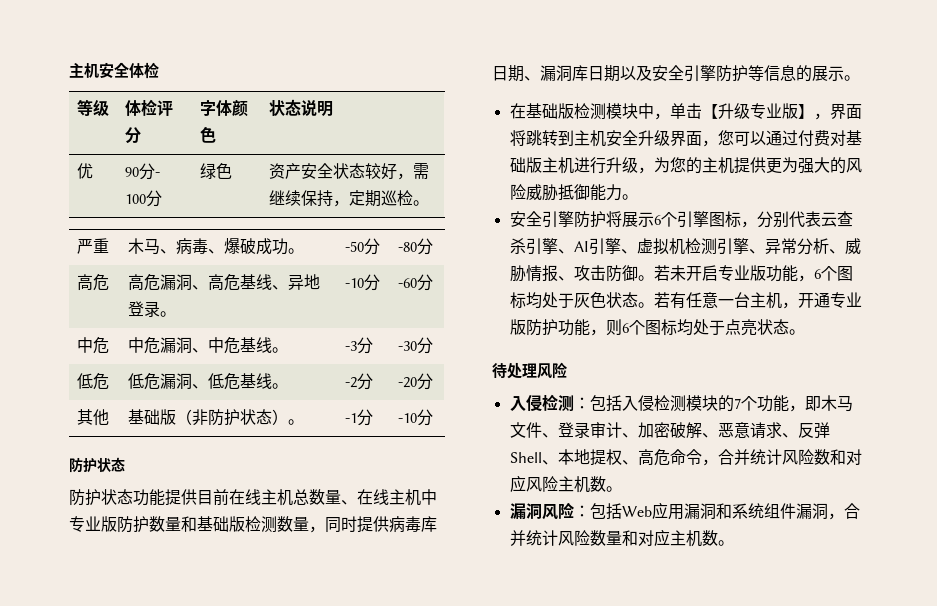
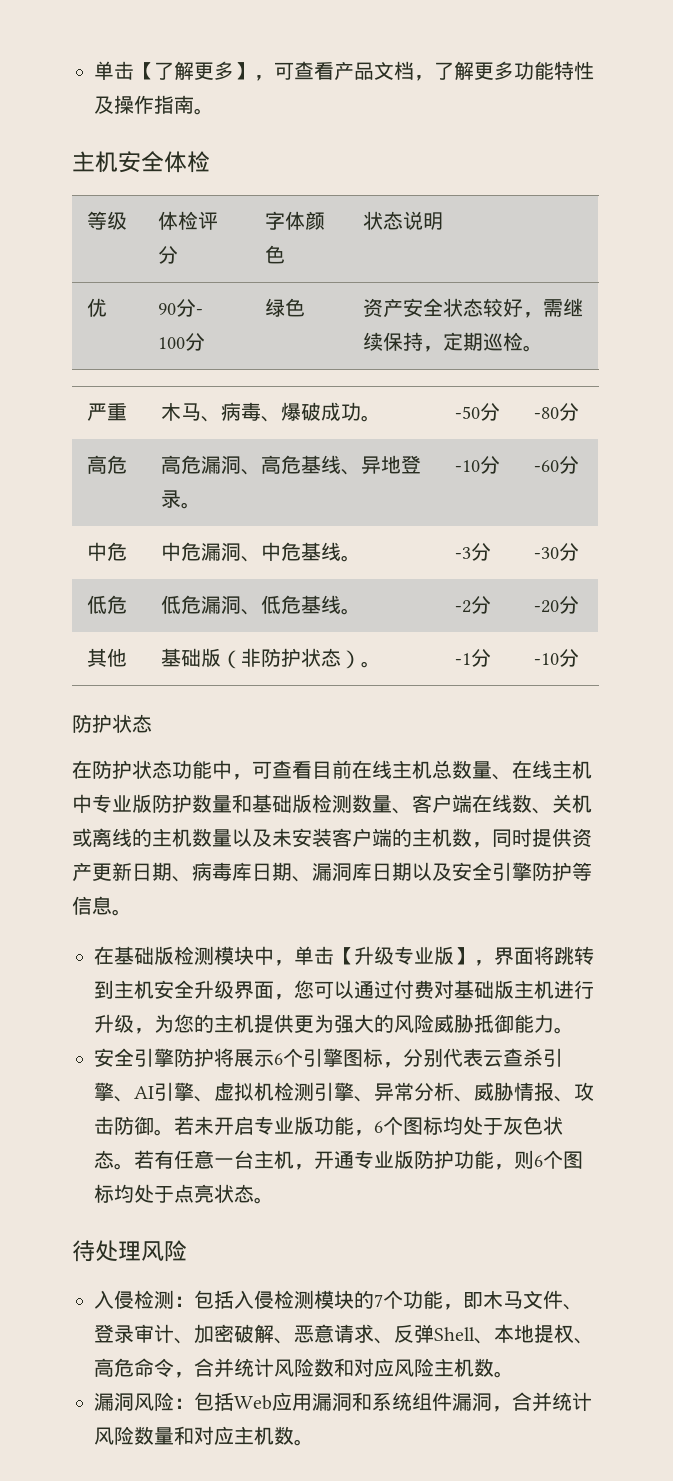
(69, 70) none -> [94,61,594,81] [94,95,214,115] 单击【了解更多】，可查看产品文档，了解更多功能特性及操作指南。 //
(125, 464) none -> [72,760,92,779] 在
[165,489,197,506] 提供 -> [212,760,312,780] 中，可查看
[309,516,389,533] ，同时提供 -> [392,794,592,814] [72,828,592,848] [72,862,192,882] 、客户端在线数、关机或离线的主机数量以及未安装客户端的主机数，同时提供资产更新日期、
[796,65,844,82] 的展示 -> (112, 905) none

